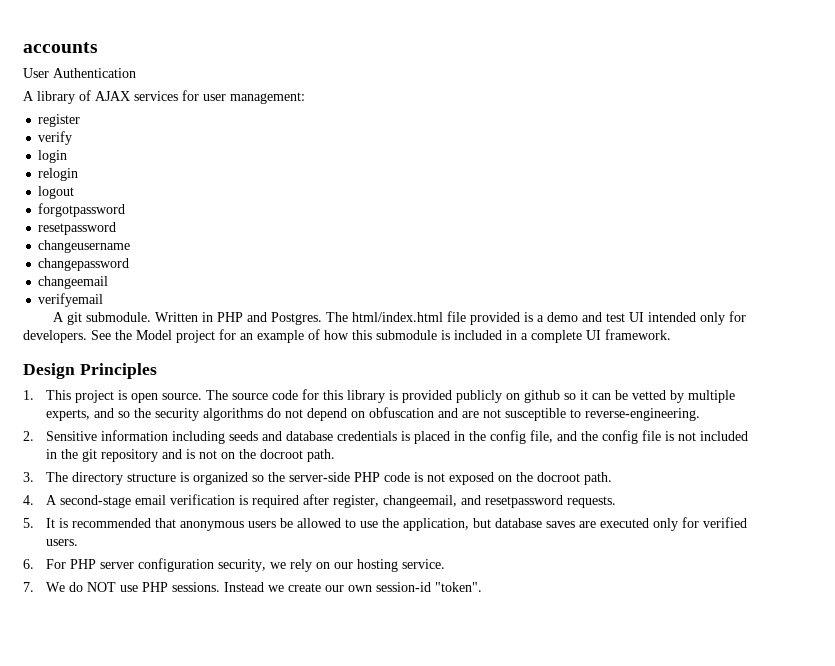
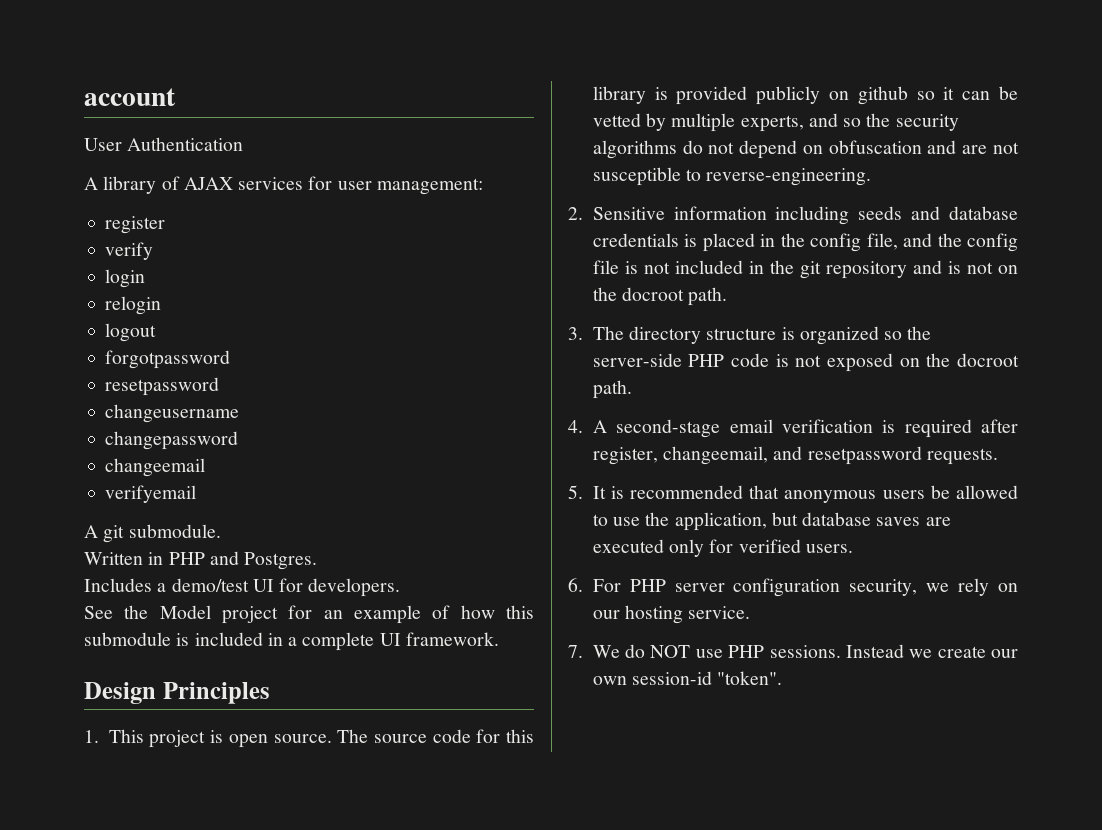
[23,42,98,53] accounts -> [84,88,176,106] account
(152, 317) none -> (221, 531) //
[326,311,726,325] The html/index.html file provided is a demo and test UI intended only -> [84,578,274,592] // Includes a demo/test UI
(87, 336) none -> (401, 587) //

